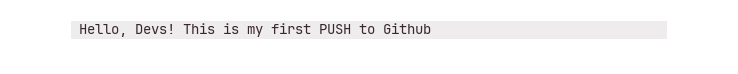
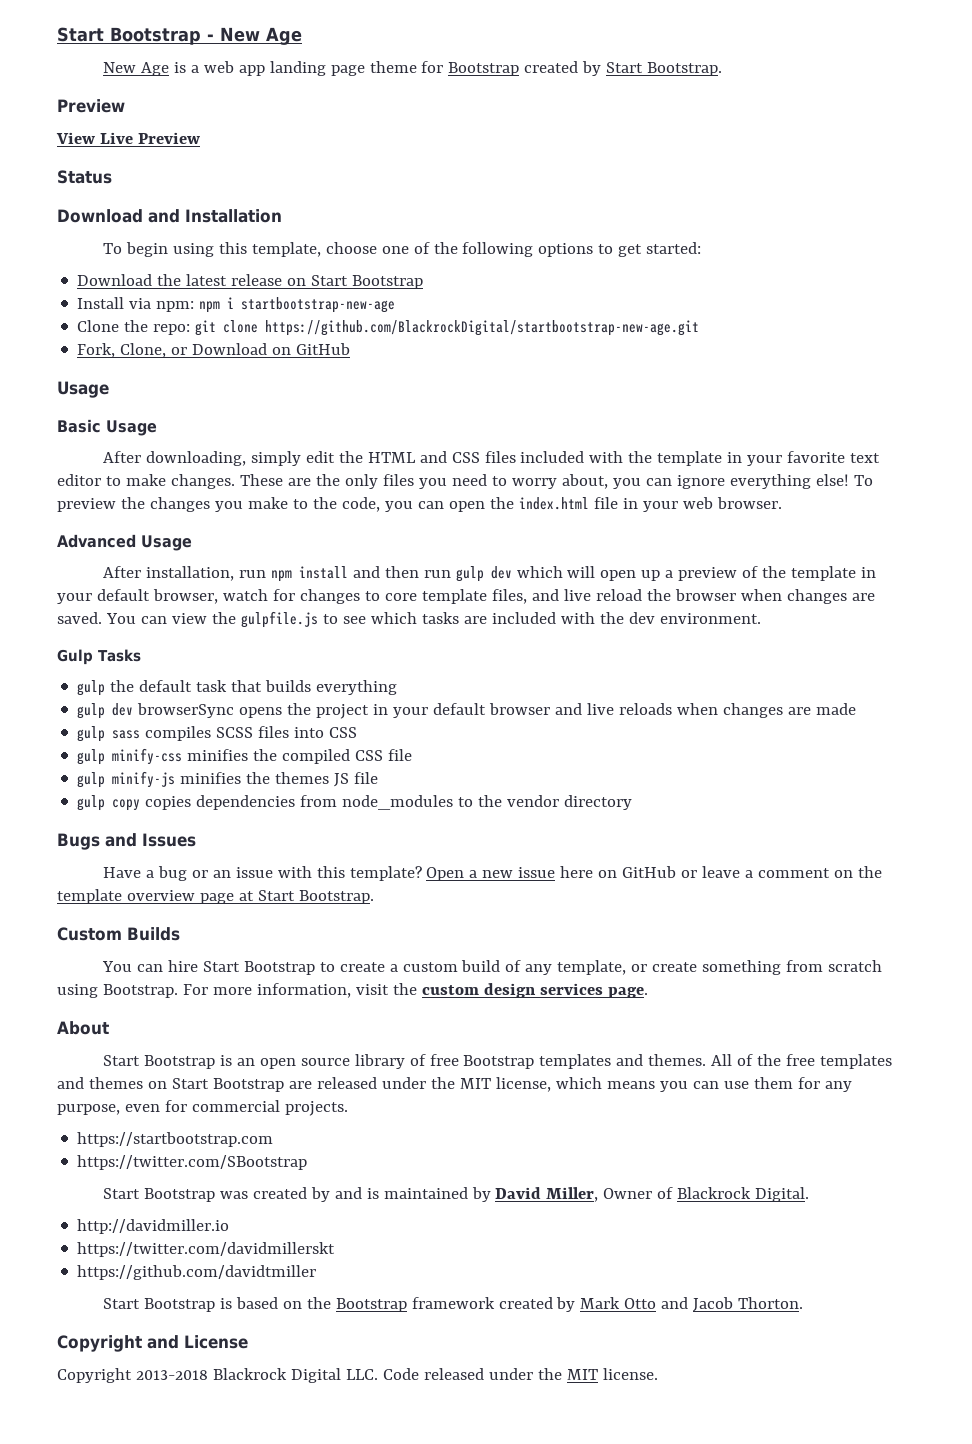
[79,23,432,37] Hello, Devs! This is my first PUSH to Github -> [57,27,302,45] [102,61,723,76] [57,99,125,113] [56,132,200,144] [57,170,112,184] [57,209,282,223] [102,242,702,257] [77,274,424,289] [77,297,396,313] [77,320,700,336] [77,343,351,358] [57,381,109,398] [57,419,157,436] [102,451,881,466] [57,474,873,489] [57,497,782,512] [57,534,192,551] [102,566,877,582] [57,589,875,604] [57,611,761,628] [57,649,141,665] [77,680,398,696] [77,703,857,719] [77,726,358,742] [77,748,413,765] [77,771,379,788] [77,795,633,811] [57,833,196,850] [102,866,883,881] [57,889,374,904] [57,927,180,941] [101,960,883,975] [57,983,648,998] [57,1021,109,1035] [102,1054,893,1069] [57,1077,852,1092] [57,1100,348,1116] [77,1132,274,1147] [77,1155,308,1170] [102,1187,810,1202] [77,1219,230,1234] [77,1242,336,1257] [77,1265,317,1280] [102,1297,804,1312] [57,1335,248,1352] [57,1368,658,1383] Start Bootstrap - New Age // New Age is a web app landing page theme for Bootstrap created by Start Bootstrap. // Preview // View Live Preview // Status // Download and Installation // To begin using this template, choose one of the following options to get started: // Download the latest release on Start Bootstrap // Install via npm: npm i startbootstrap-new-age // Clone the repo: git clone https://github.com/BlackrockDigital/startbootstrap-new-age.git // Fork, Clone, or Download on GitHub // Usage // Basic Usage // After downloading, simply edit the HTML and CSS files included with the template in your favorite text editor to make changes. These are the only files you need to worry about, you can ignore everything else! To preview the changes you make to the code, you can open the index.html file in your web browser. // Advanced Usage // After installation, run npm install and then run gulp dev which will open up a preview of the template in your default browser, watch for changes to core template files, and live reload the browser when changes are saved. You can view the gulpfile.js to see which tasks are included with the dev environment. // Gulp Tasks // gulp the default task that builds everything // gulp dev browserSync opens the project in your default browser and live reloads when changes are made // gulp sass compiles SCSS files into CSS // gulp minify-css minifies the compiled CSS file // gulp minify-js minifies the themes JS file // gulp copy copies dependencies from node_modules to the vendor directory // Bugs and Issues // Have a bug or an issue with this template? Open a new issue here on GitHub or leave a comment on the template overview page at Start Bootstrap. // Custom Builds // You can hire Start Bootstrap to create a custom build of any template, or create something from scratch using Bootstrap. For more information, visit the custom design services page. // About // Start Bootstrap is an open source library of free Bootstrap templates and themes. All of the free templates and themes on Start Bootstrap are released under the MIT license, which means you can use them for any purpose, even for commercial projects. // https://startbootstrap.com // https://twitter.com/SBootstrap // Start Bootstrap was created by and is maintained by David Miller, Owner of Blackrock Digital. // http://davidmiller.io // https://twitter.com/davidmillerskt // https://github.com/davidtmiller // Start Bootstrap is based on the Bootstrap framework created by Mark Otto and Jacob Thorton. // Copyright and License // Copyright 2013-2018 Blackrock Digital LLC. Code released under the MIT license.

